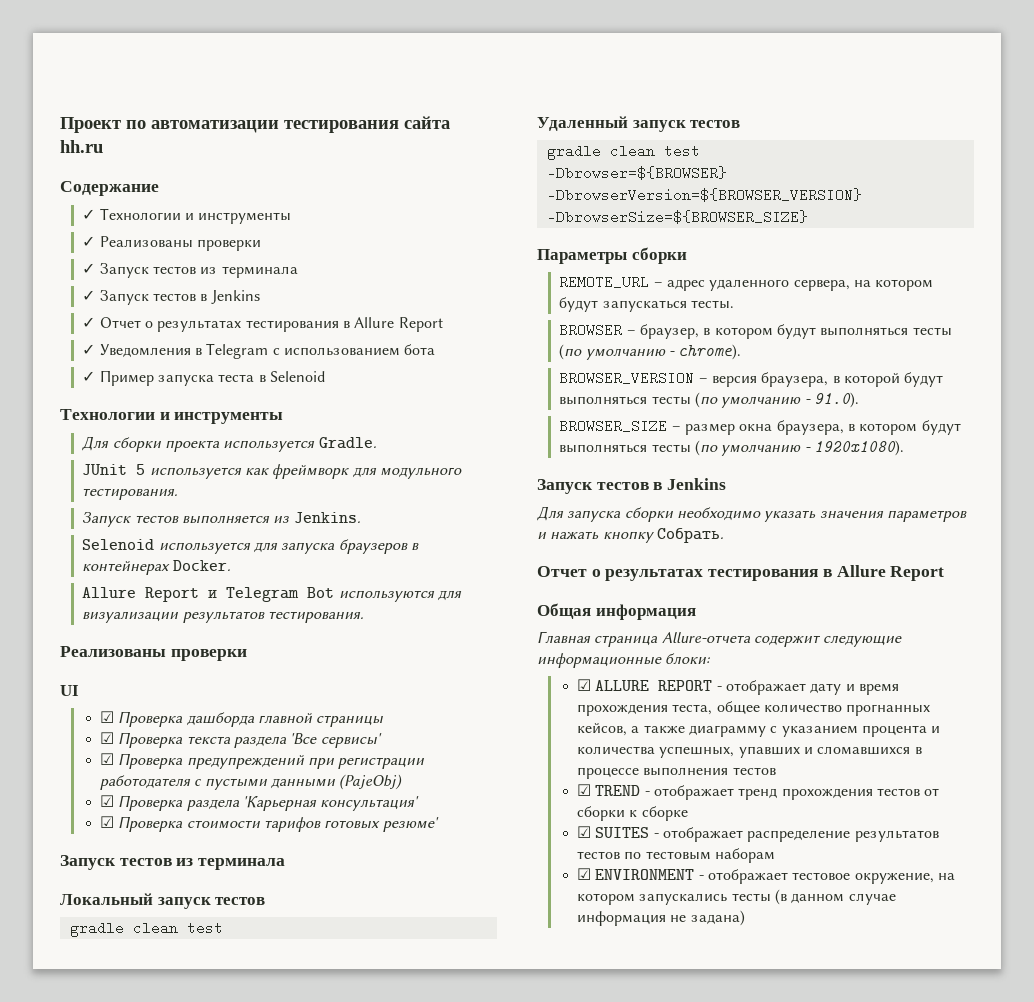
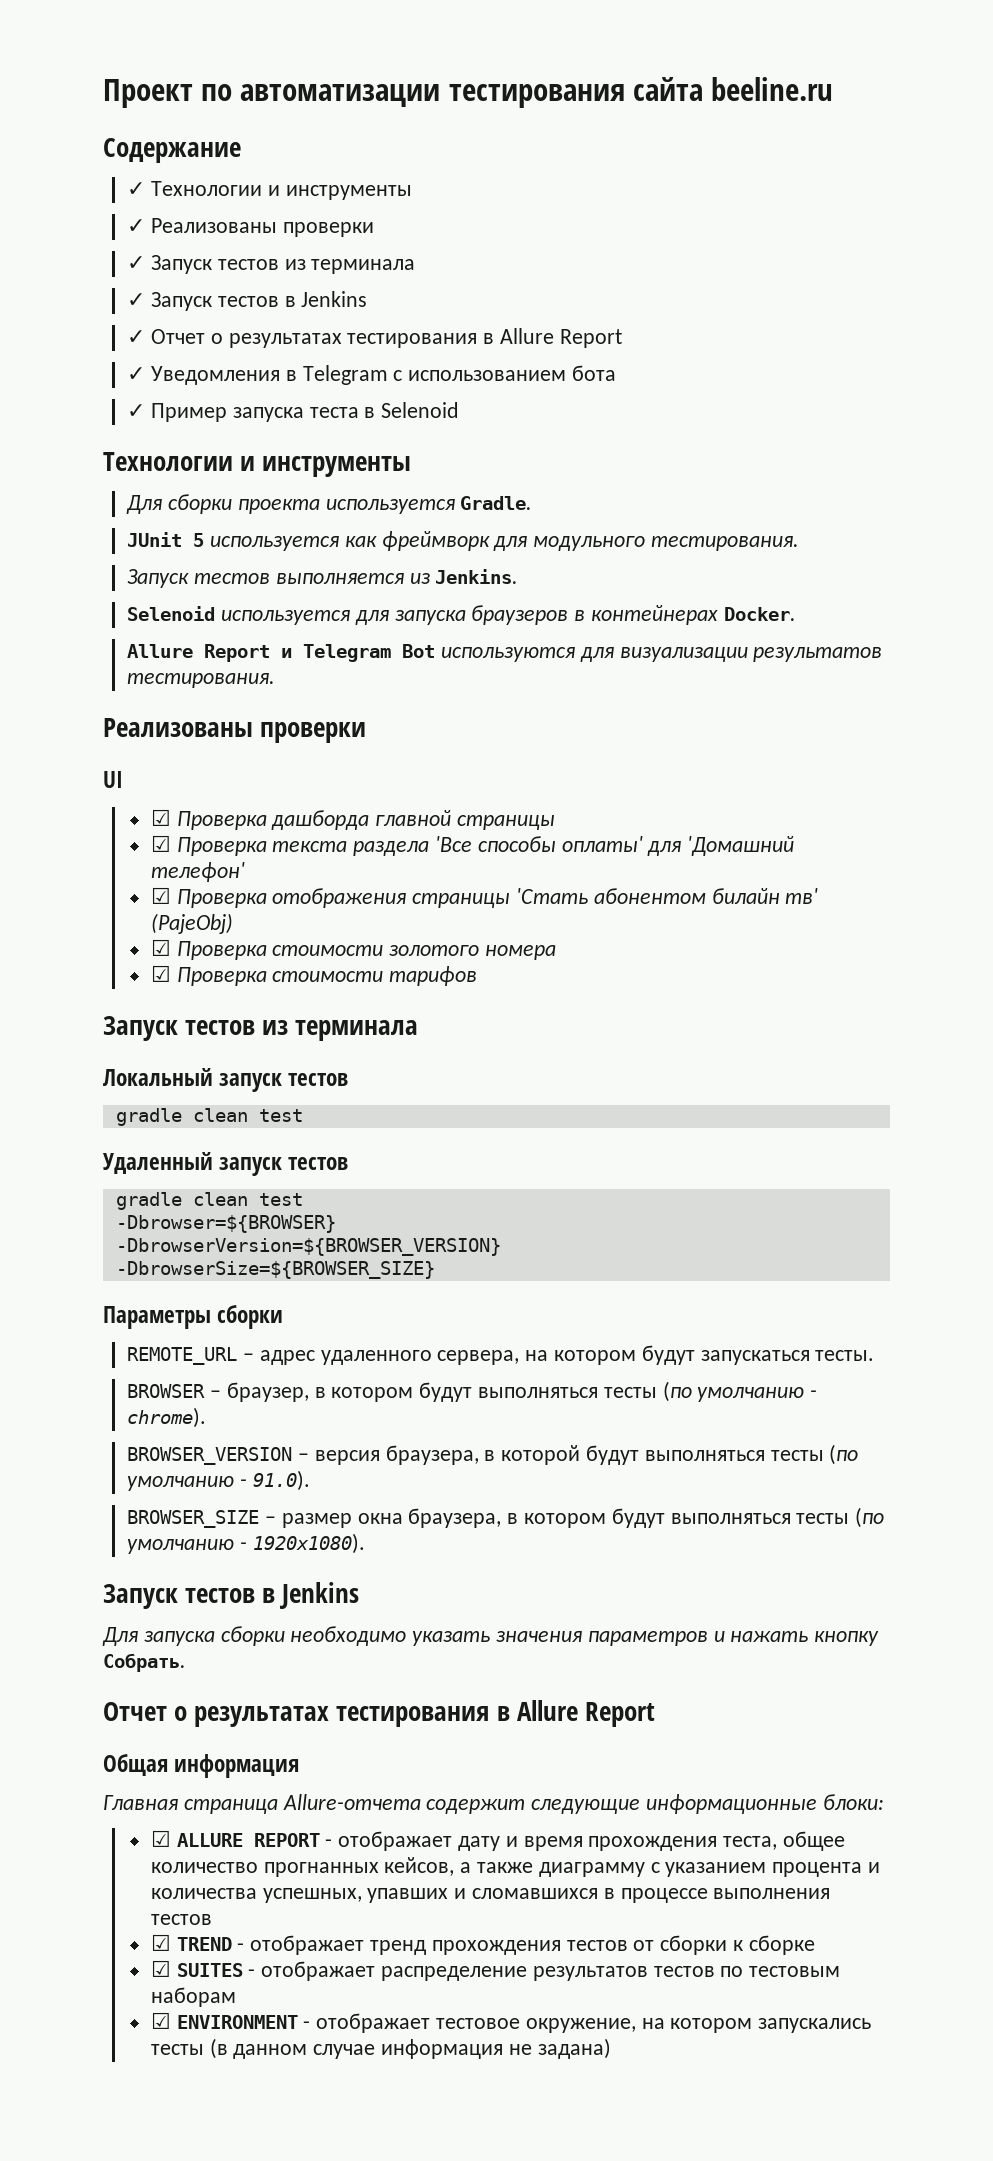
[60,140,103,153] hh.ru -> [711,77,834,101] beeline.ru
[320,733,382,748] [99,753,426,769] [99,775,336,790] сервисы' // ☑ Проверка предупреждений при регистрации работодателя c пустыми данными -> [477,836,795,856] [150,862,245,882] [150,887,819,908] способы оплаты' для 'Домашний телефон' // ☑ Проверка отображения страницы 'Стать абонентом билайн тв'
[186,796,420,811] раздела 'Карьерная консультация' -> [272,945,557,960] стоимости золотого номера
[324,817,439,832] готовых резюме' -> (478, 976) none

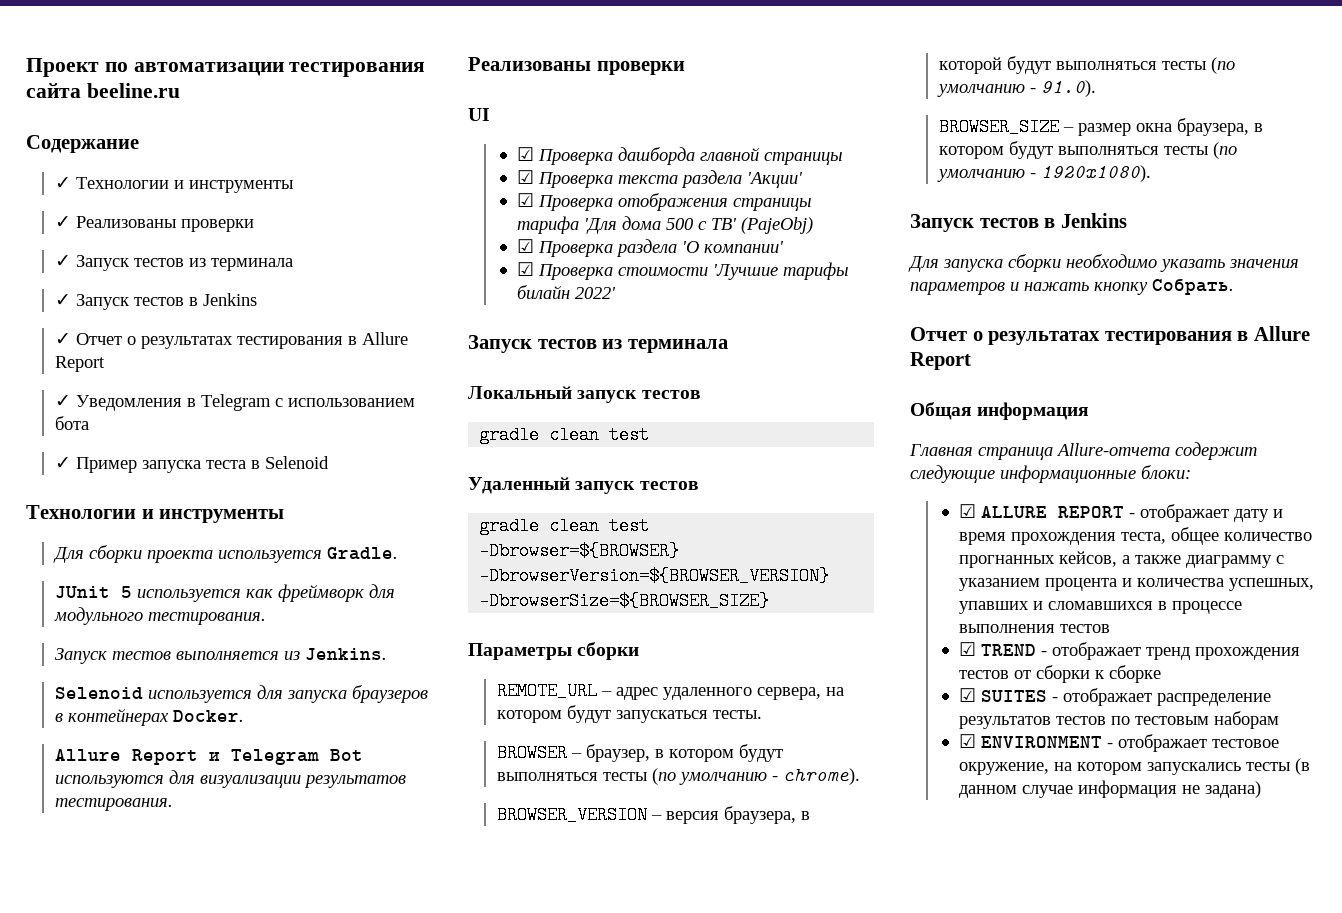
[435,836,795,856] [150,862,245,882] [150,887,819,908] 'Все способы оплаты' для 'Домашний телефон' // ☑ Проверка отображения страницы 'Стать абонентом билайн тв' -> [746,172,803,188] [516,193,812,211] [516,216,737,234] 'Акции' // ☑ Проверка отображения страницы тарифа 'Для дома 500 с ТВ'
[272,945,557,960] [150,965,478,986] стоимости золотого номера // ☑ Проверка стоимости тарифов -> [615,239,784,257] [516,262,849,280] [516,285,616,299] раздела 'О компании' // ☑ Проверка стоимости 'Лучшие тарифы билайн 2022'

